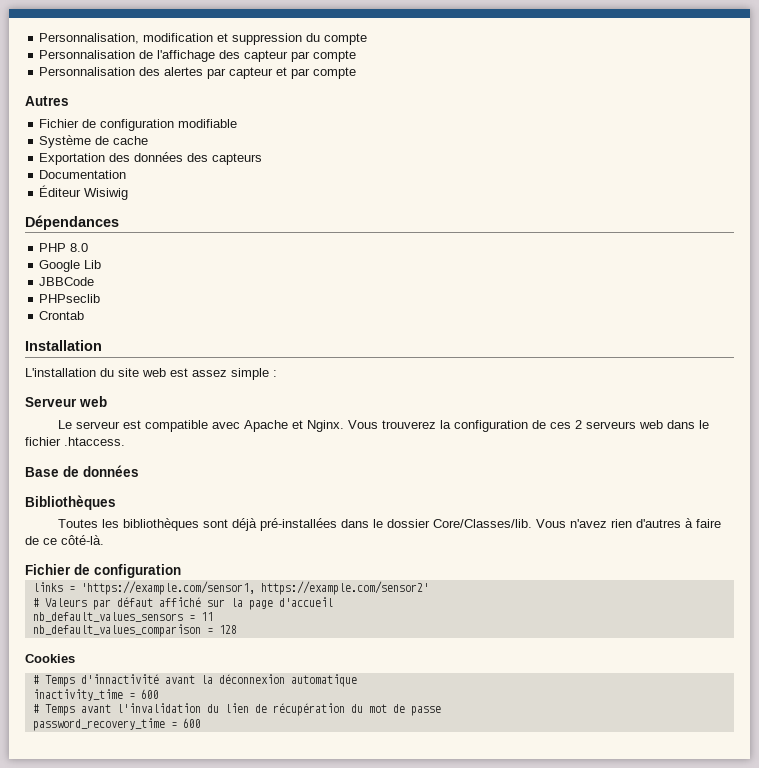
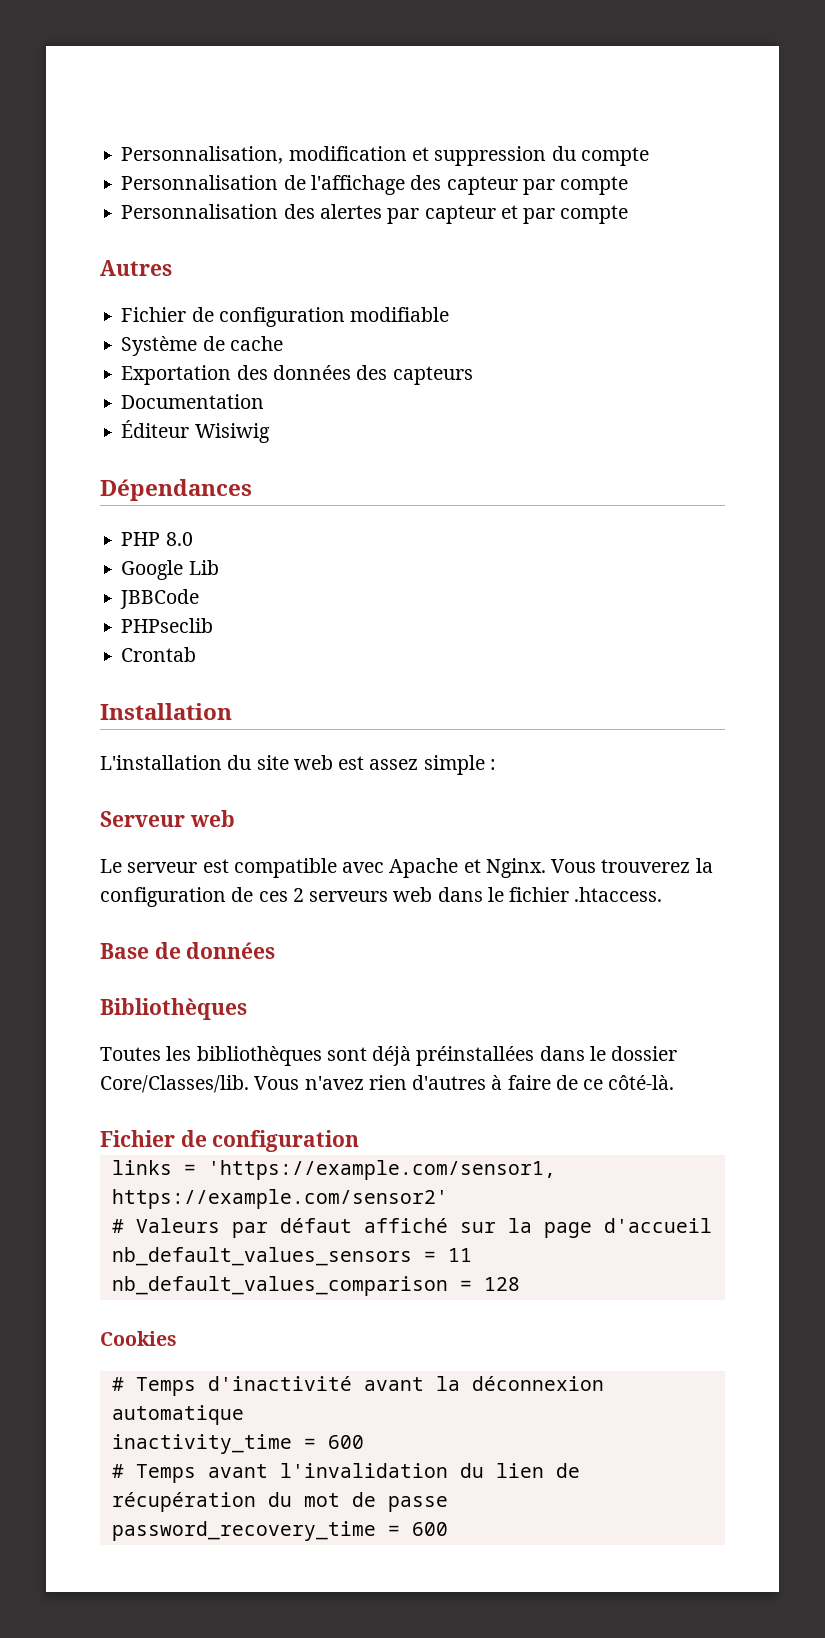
[259,518,337,531] pré-installées -> [416,1046,535,1066] préinstallées
[80,674,159,684] d'innactivité -> [207,1376,352,1391] d'inactivité

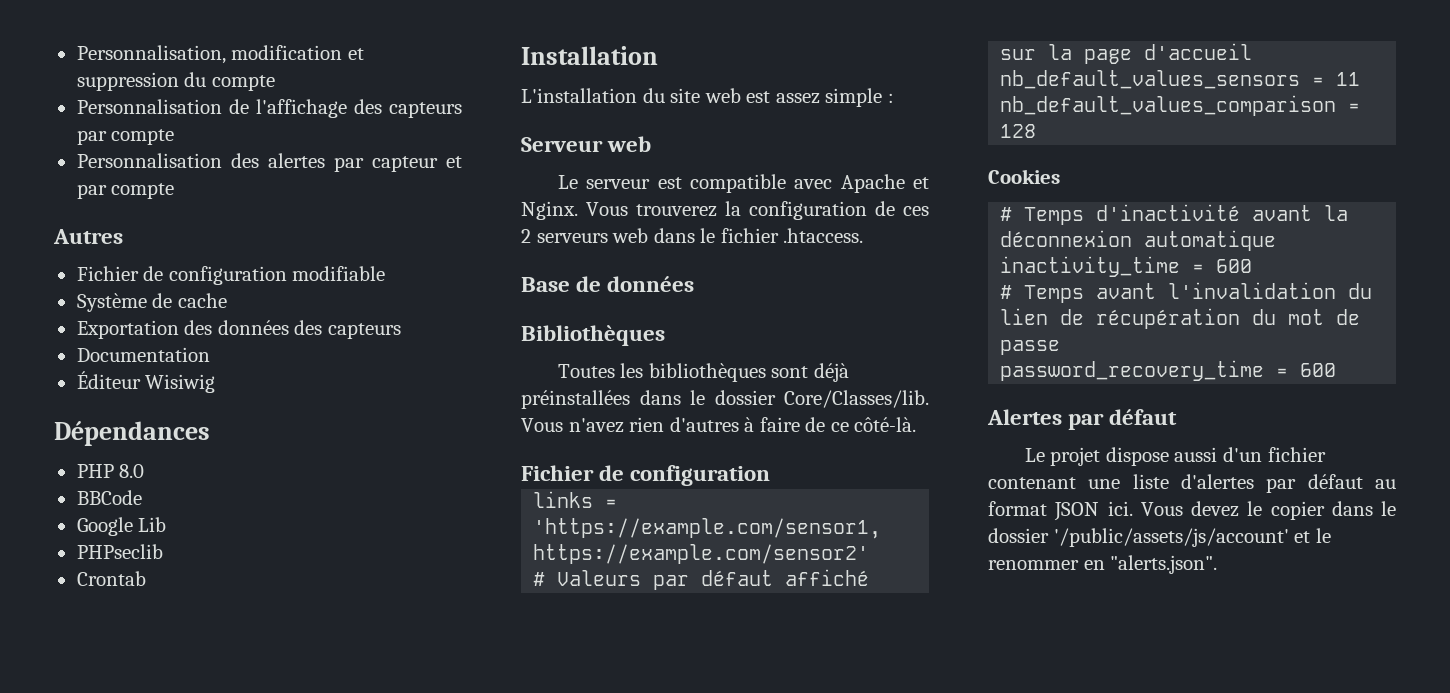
[446,176,518,195] capteur -> [389,102,463,118] capteurs
(193, 539) none -> [76,490,142,505] // BBCode
[120,589,200,609] // JBBCode -> (167, 524) none
(448, 1529) none -> [987,409,1178,430] [1024,447,1326,466] [988,474,1396,493] [988,501,1396,521] [988,528,1331,547] [988,555,1218,574] // Alertes par défaut // Le projet dispose aussi d'un fichier contenant une liste d'alertes par défaut au format JSON ici. Vous devez le copier dans le dossier '/public/assets/js/account' et le renommer en "alerts.json".

